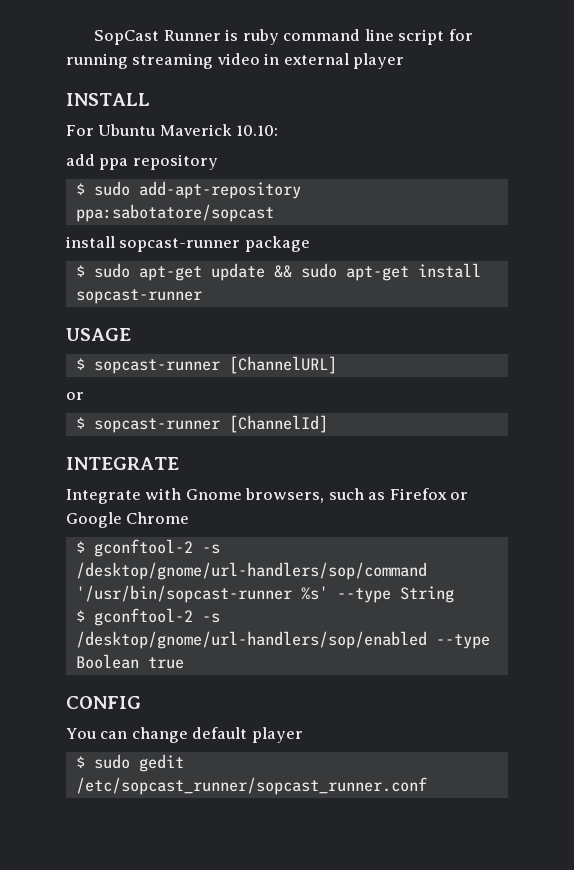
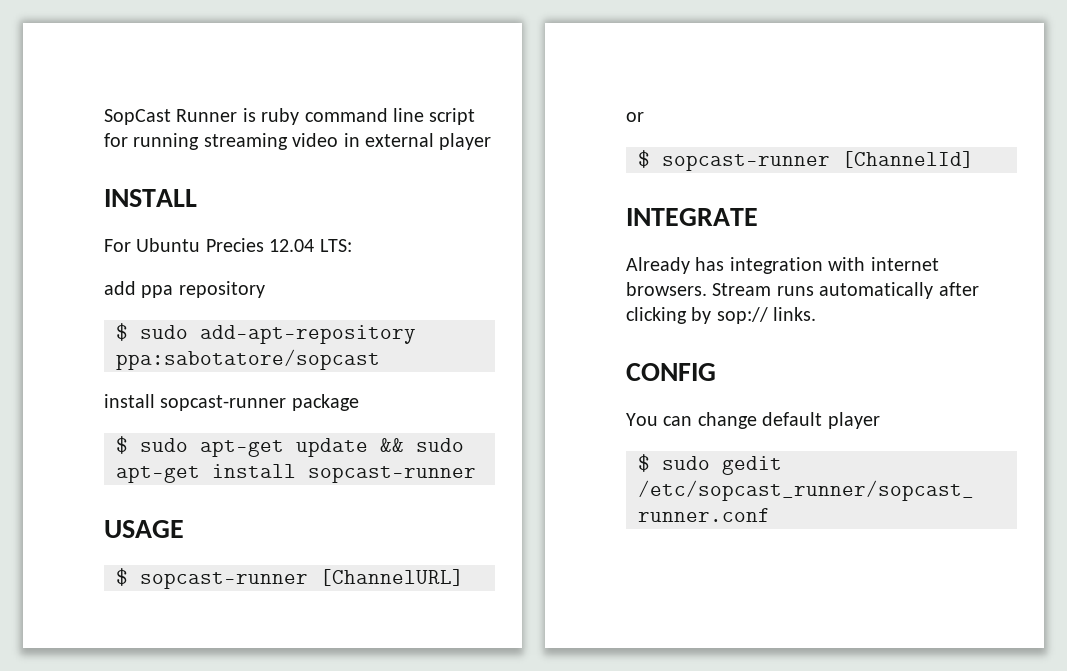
[159,124,279,136] Maverick 10.10: -> [205,238,352,252] Precies 12.04 LTS:
[66,488,469,504] [66,512,190,528] [75,539,220,557] [75,562,427,580] [75,585,454,603] [75,608,220,626] [75,631,490,649] [75,654,184,669] Integrate with Gnome browsers, such as Firefox or Google Chrome // $ gconftool-2 -s /desktop/gnome/url-handlers/sop/command '/usr/bin/sopcast-runner %s' --type String // $ gconftool-2 -s /desktop/gnome/url-handlers/sop/enabled --type Boolean true -> [626,257,939,274] [626,282,979,299] [626,307,817,324] Already has integration with internet browsers. Stream runs automatically after clicking by sop:// links.

